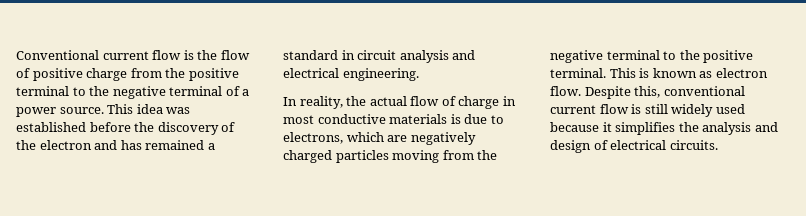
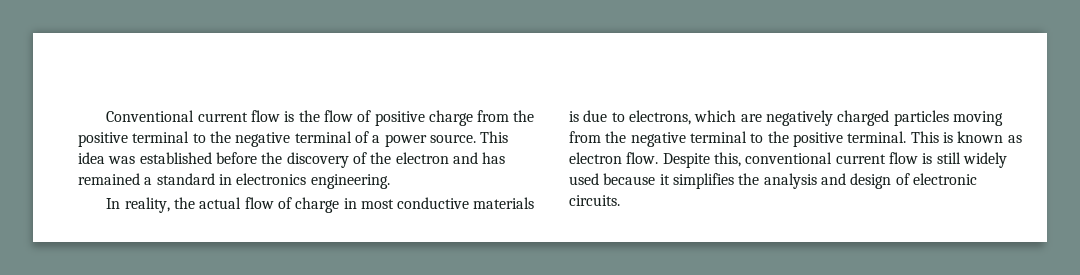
[357,50,476,63] [283,68,339,78] circuit analysis and electrical -> [236,173,307,185] electronics
[610,140,667,150] electrical -> [912,173,977,185] electronic

